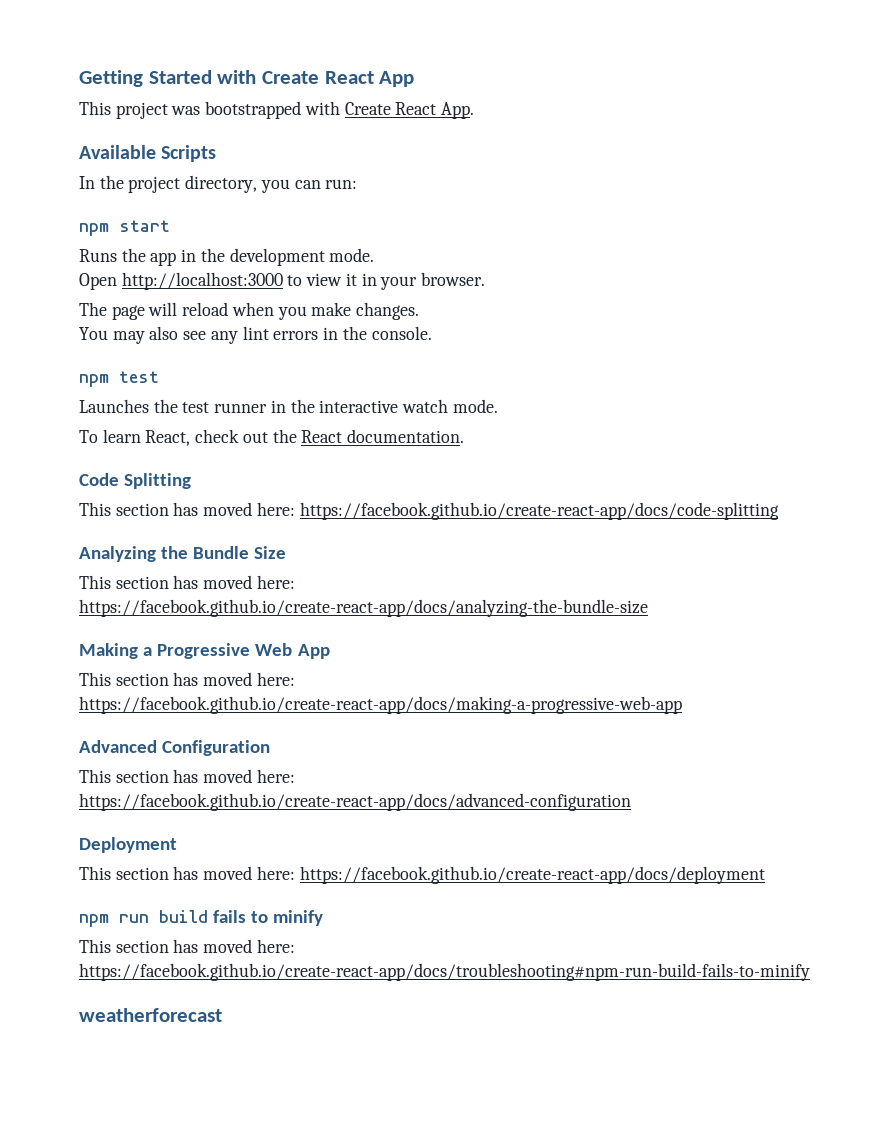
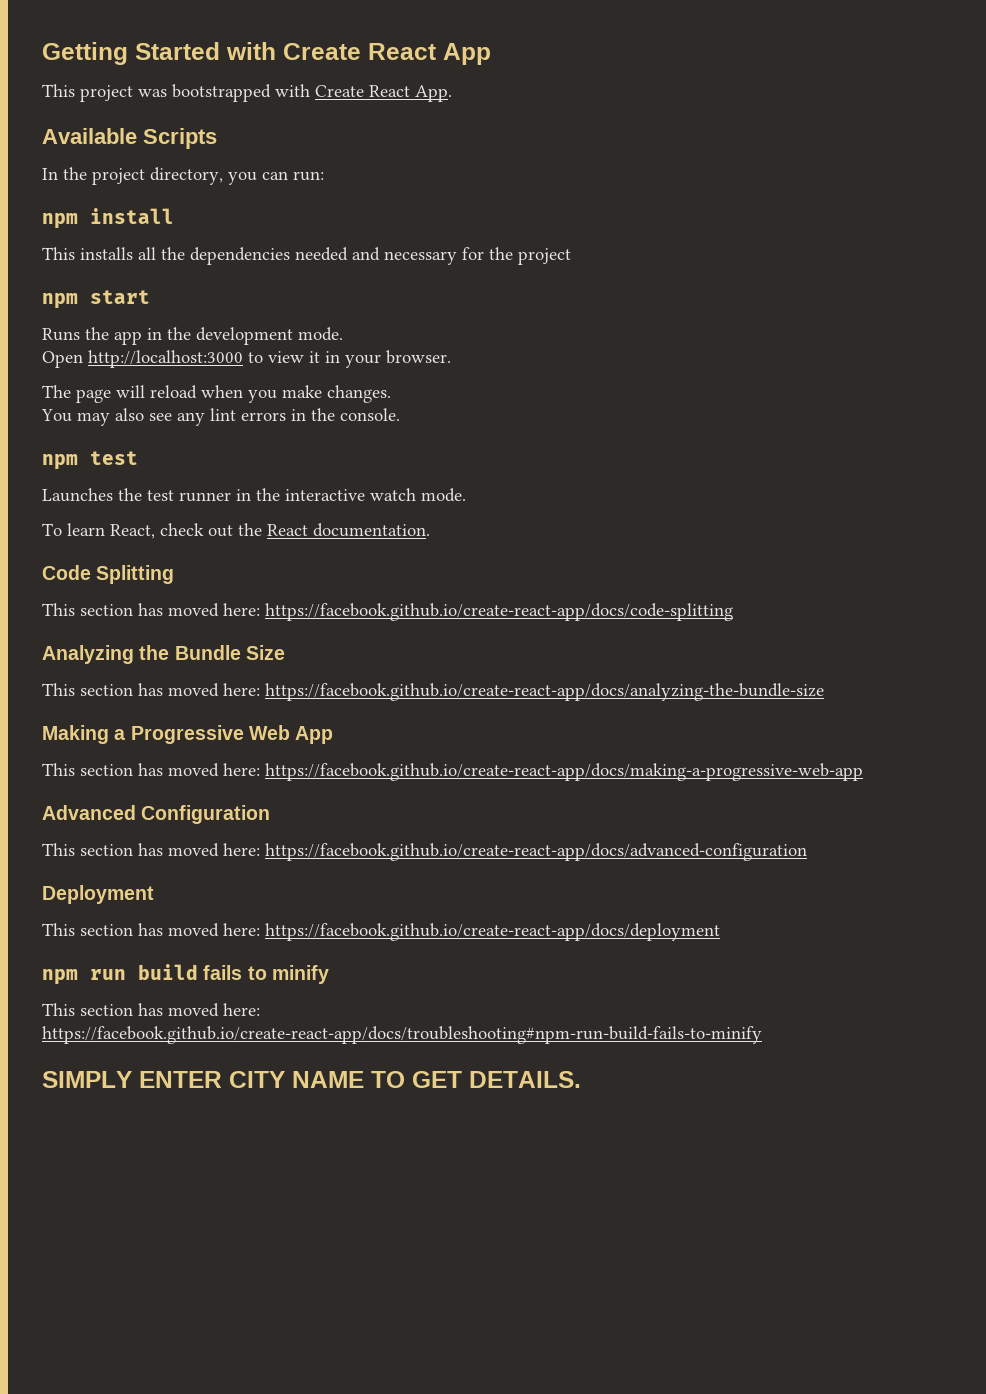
(358, 184) none -> [42,208,174,229] [42,247,571,265] // npm install // This installs all the dependencies needed and necessary for the project
[79,1008,222,1022] weatherforecast -> [42,1071,581,1088] SIMPLY ENTER CITY NAME TO GET DETAILS.

